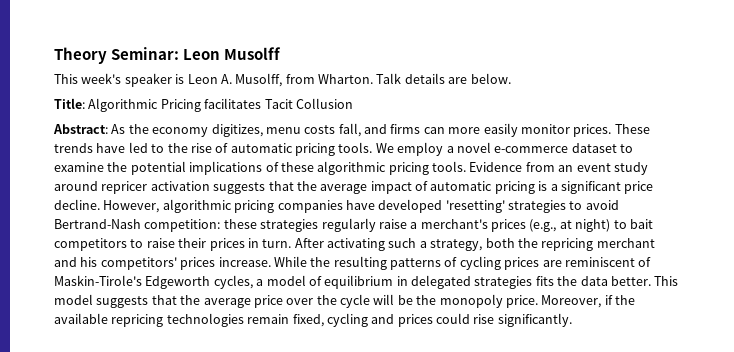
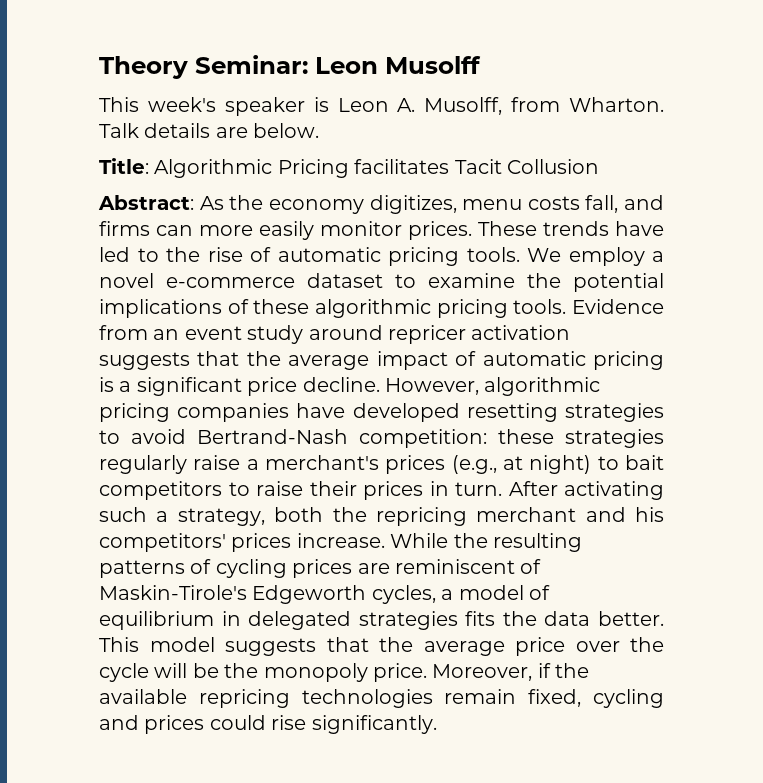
[445,200,505,213] 'resetting' -> [466,403,558,422] resetting

